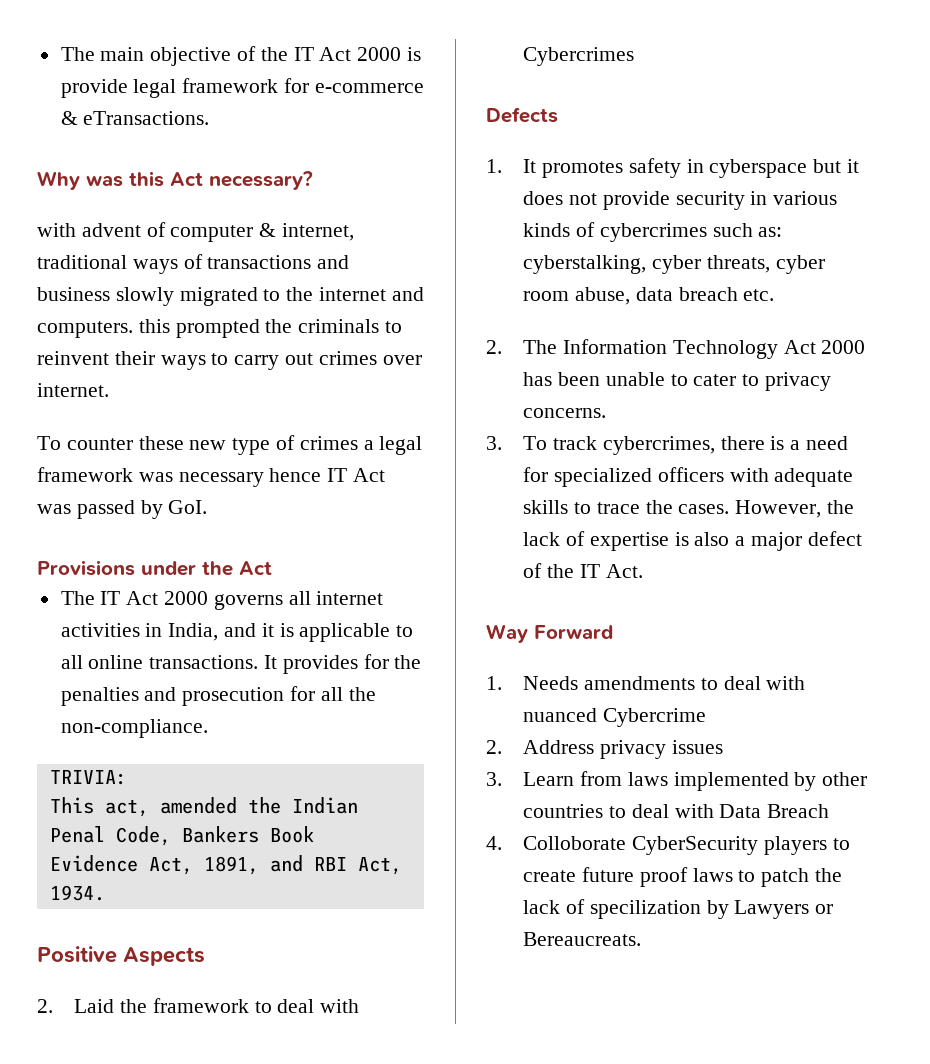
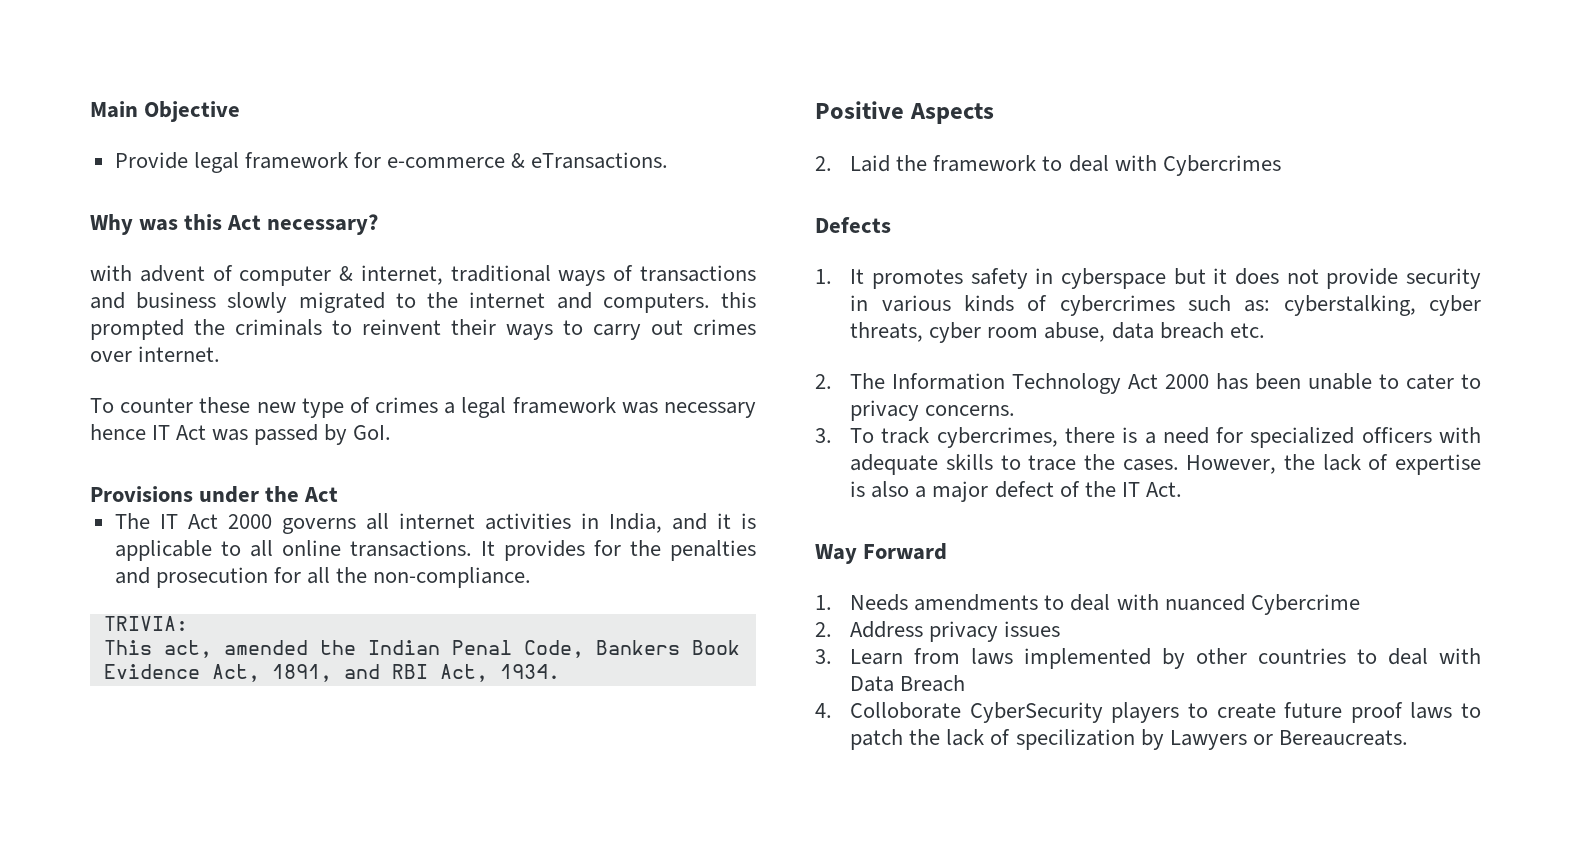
[60,46,422,66] [60,79,128,98] The main objective of the IT Act 2000 is provide -> [90,101,241,122] [114,152,188,169] Main Objective // Provide

